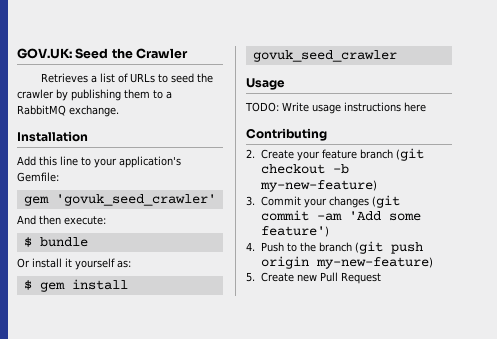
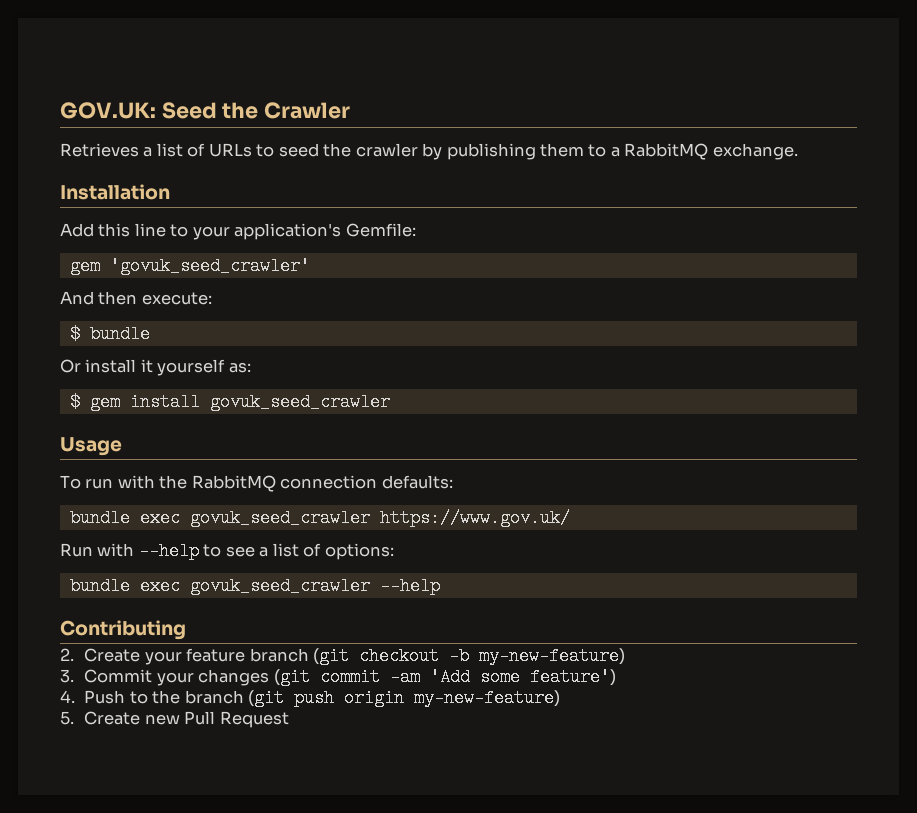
[245,102,426,114] TODO: Write usage instructions here -> [60,475,453,492] [69,509,570,527] [60,542,394,560] [69,577,440,595] To run with the RabbitMQ connection defaults: // bundle exec govuk_seed_crawler https://www.gov.uk/ // Run with --help to see a list of options: // bundle exec govuk_seed_crawler --help

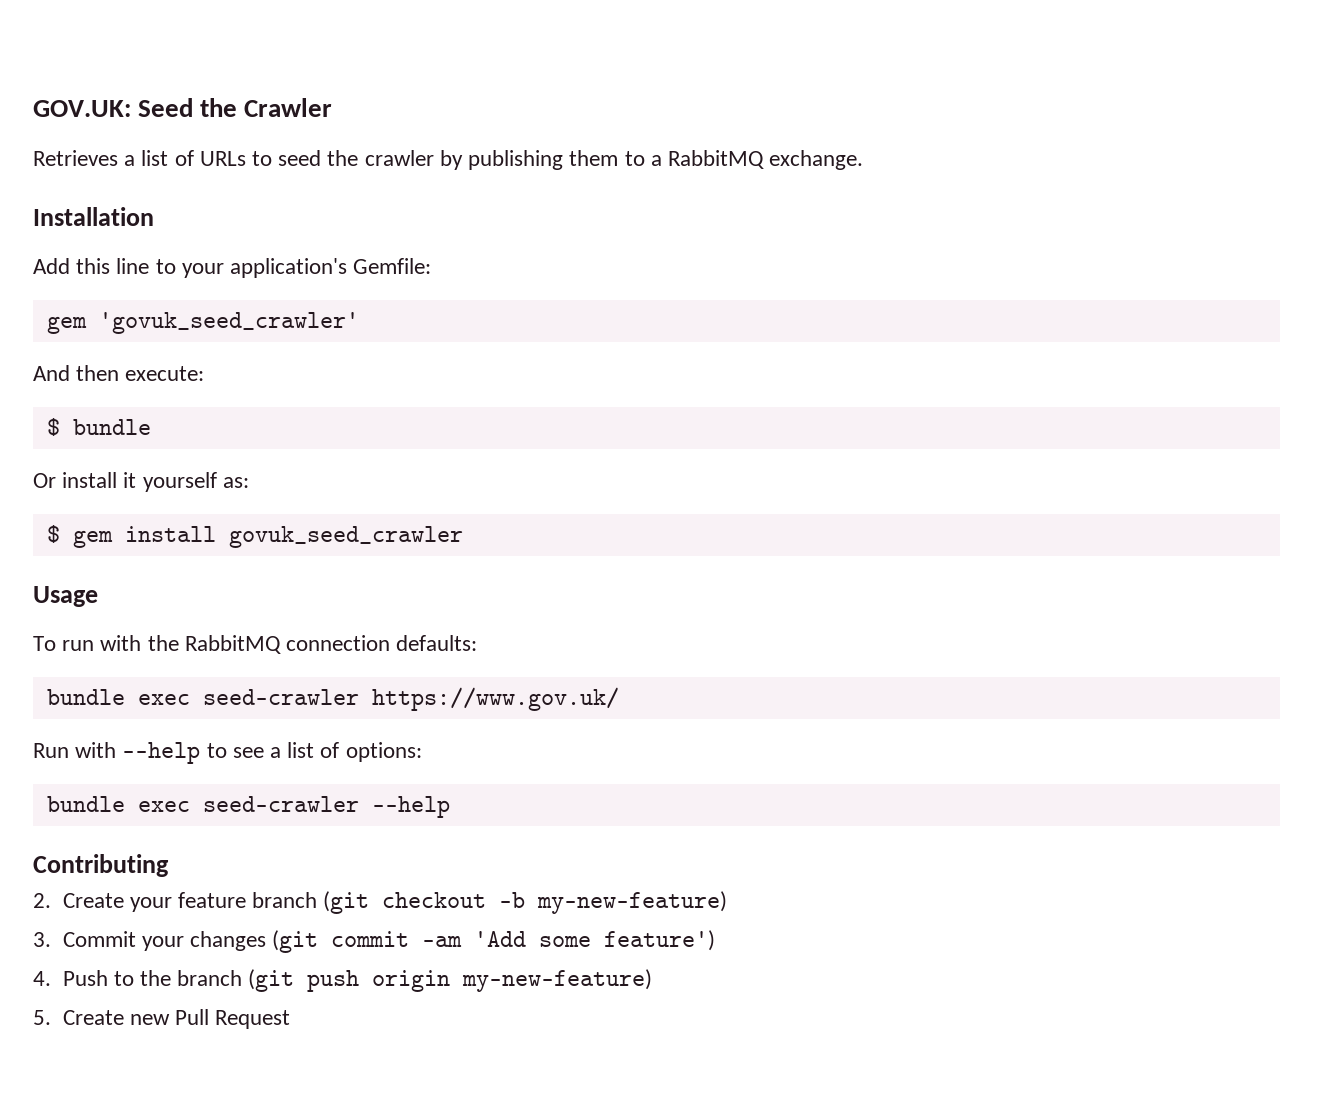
[189,509,370,527] govuk_seed_crawler -> [202,689,359,705] seed-crawler
[189,577,370,595] govuk_seed_crawler -> [202,796,359,812] seed-crawler

